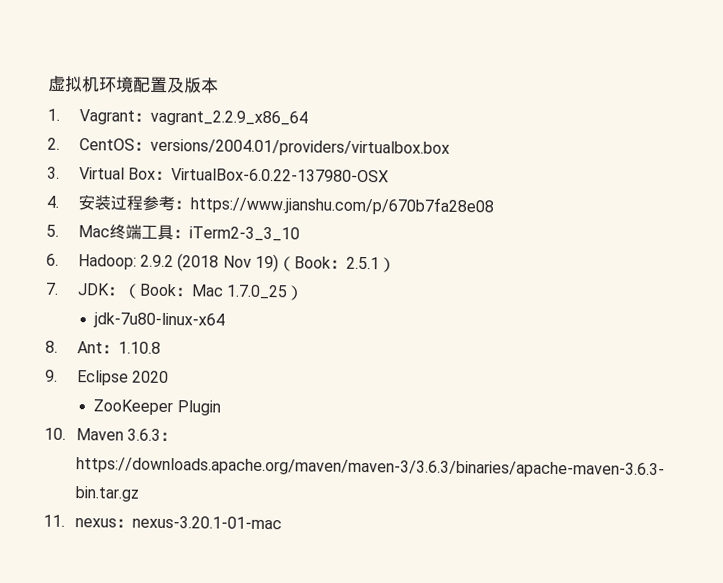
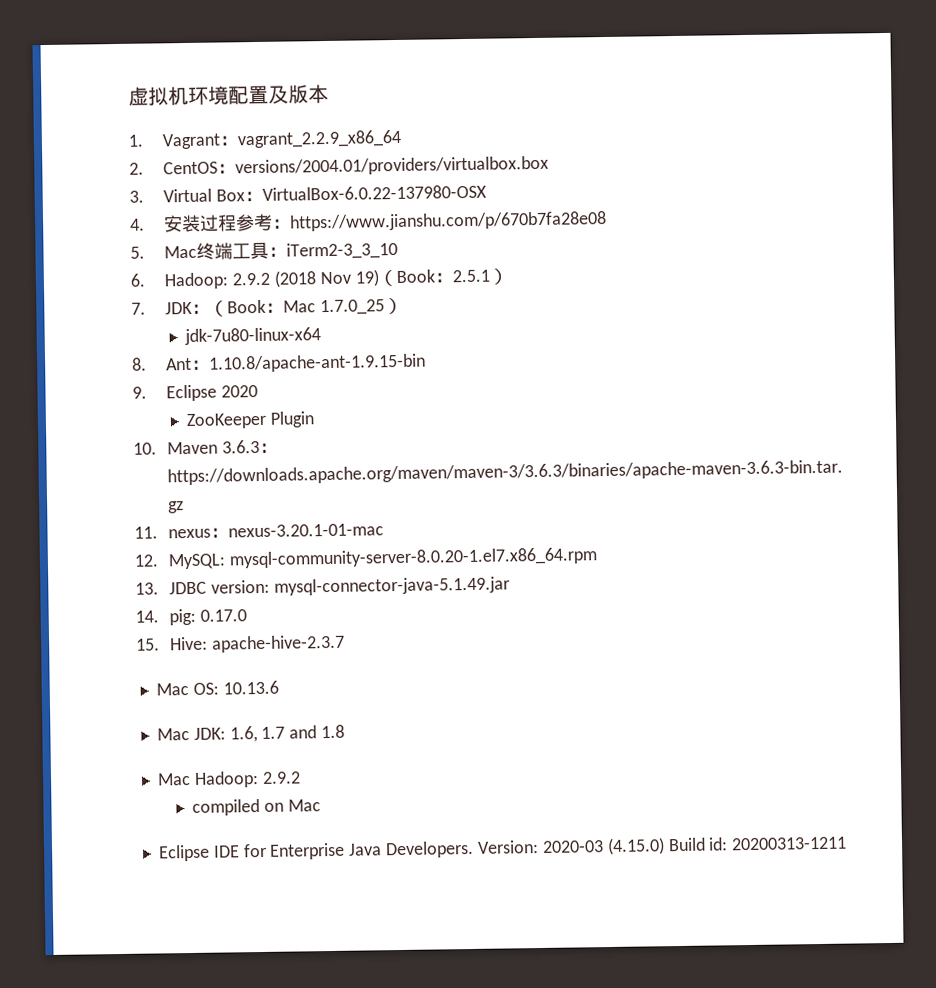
[117,341,161,354] 1.10.8 -> [209,353,427,373] 1.10.8/apache-ant-1.9.15-bin
(282, 522) none -> [134,547,599,570] [135,576,511,596] [135,608,248,626] [136,634,346,653] [155,680,279,696] [156,724,346,743] [156,771,301,788] [192,799,321,816] [157,836,848,862] // 12. MySQL: mysql-community-server-8.0.20-1.el7.x86_64.rpm // 13. JDBC version: mysql-connector-java-5.1.49.jar // 14. pig: 0.17.0 // 15. Hive: apache-hive-2.3.7 // Mac OS: 10.13.6 // Mac JDK: 1.6, 1.7 and 1.8 // Mac Hadoop: 2.9.2 // compiled on Mac // Eclipse IDE for Enterprise Java Developers. Version: 2020-03 (4.15.0) Build id: 20200313-1211

